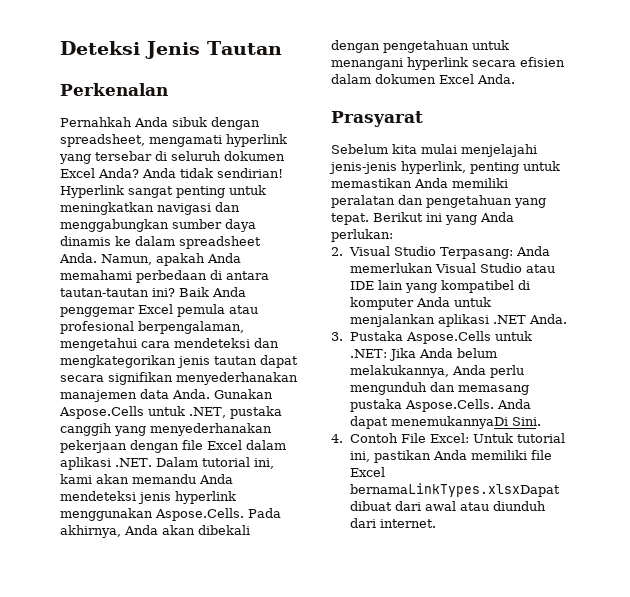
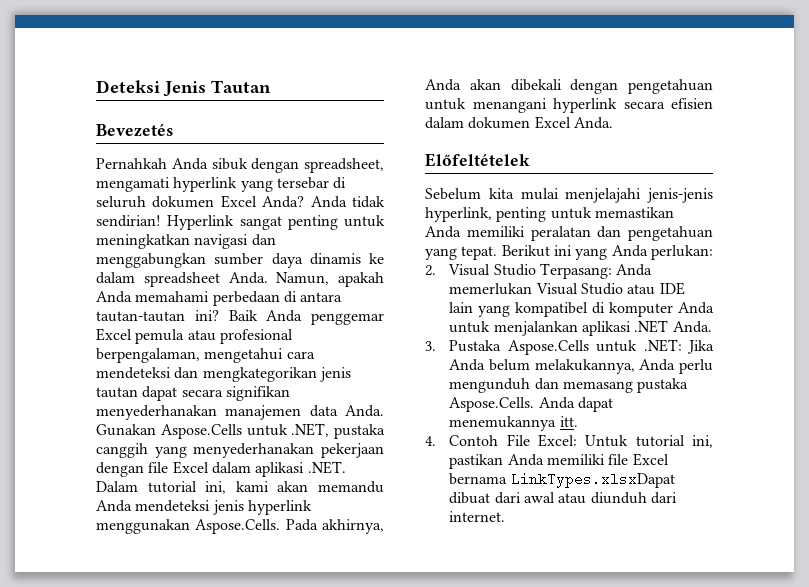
[60,83,168,96] Perkenalan -> [96,123,173,137] Bevezetés
[331,111,423,127] Prasyarat -> [425,153,530,167] Előfeltételek
[390,416,541,429] menemukannyaDi Sini. -> [449,416,578,431] menemukannya itt.
[349,483,560,497] bernamaLinkTypes.xlsxDapat -> [449,472,675,488] bernama LinkTypes.xlsxDapat

